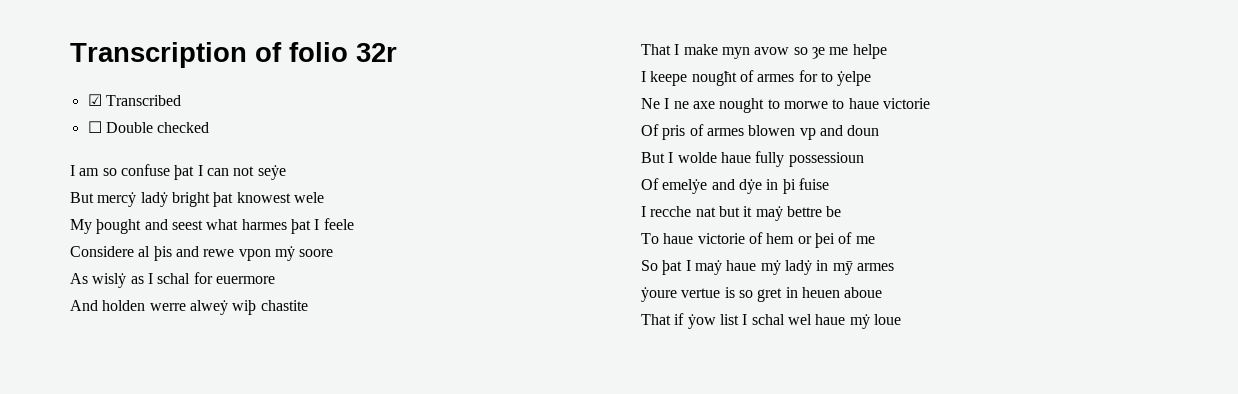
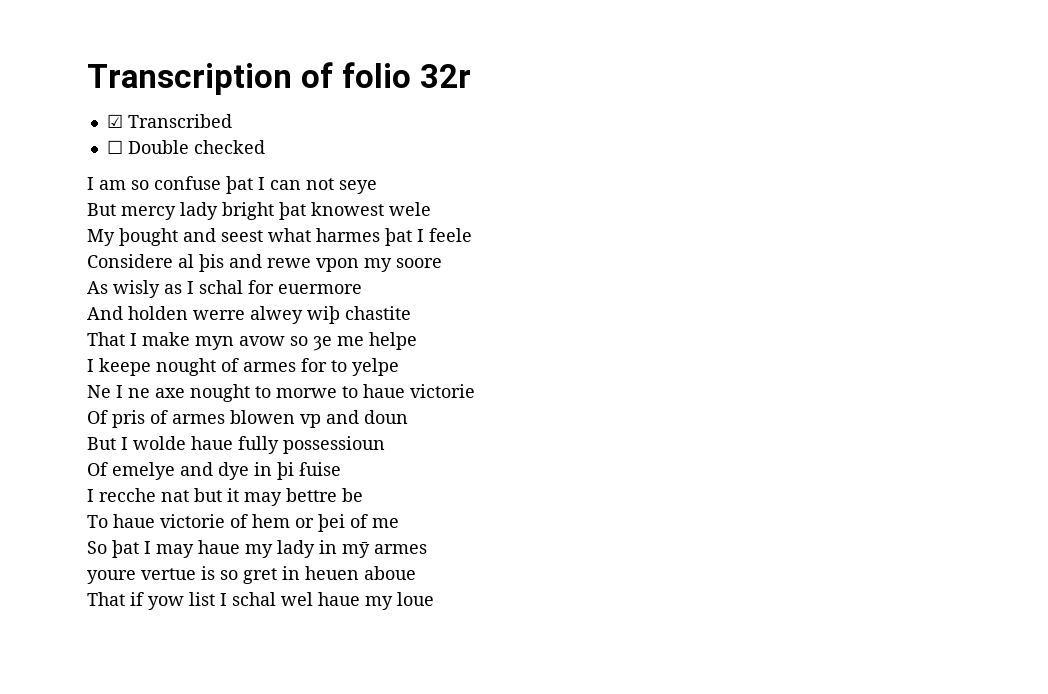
[257,165,286,180] [70,192,168,207] seẏe // But mercẏ ladẏ -> [339,180,377,194] [87,202,218,220] seye // But mercy lady
[274,246,295,261] mẏ -> [364,258,392,272] my
[92,273,127,288] wislẏ -> [113,280,160,298] wisly
[189,300,228,315] alweẏ -> [250,306,303,324] alwey
[691,71,737,86] nougħt -> [156,358,216,376] nought
[837,71,872,86] ẏelpe -> [352,358,399,376] yelpe
[662,179,762,194] emelẏe and dẏe -> [112,462,249,480] emelye and dye
[755,206,783,221] maẏ -> [244,492,282,506] may
[694,260,812,275] maẏ haue mẏ ladẏ -> [156,540,315,558] may haue my lady
[641,287,677,302] ẏoure -> [87,570,136,584] youre
[687,314,716,329] ẏow -> [148,596,184,610] yow
[849,314,870,329] mẏ -> [365,596,393,610] my

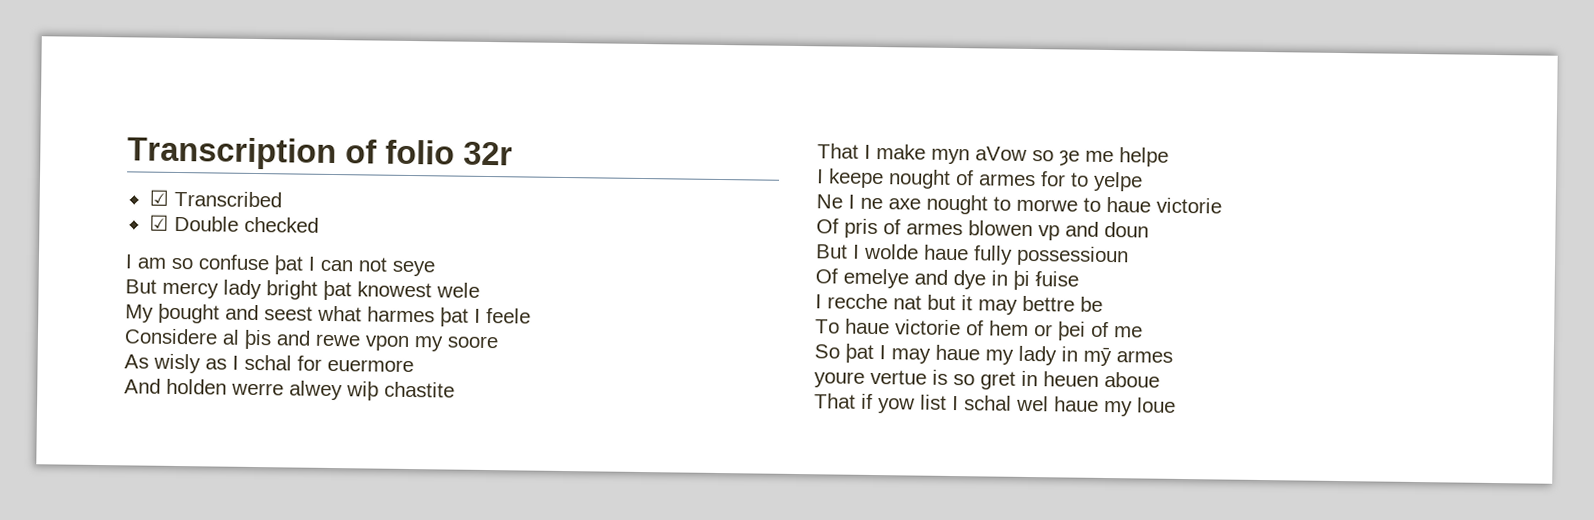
[106,140,123,154] ☐ -> [148,214,169,231] ☑
[239,336,285,346] avow -> [975,146,1027,161] aVow

